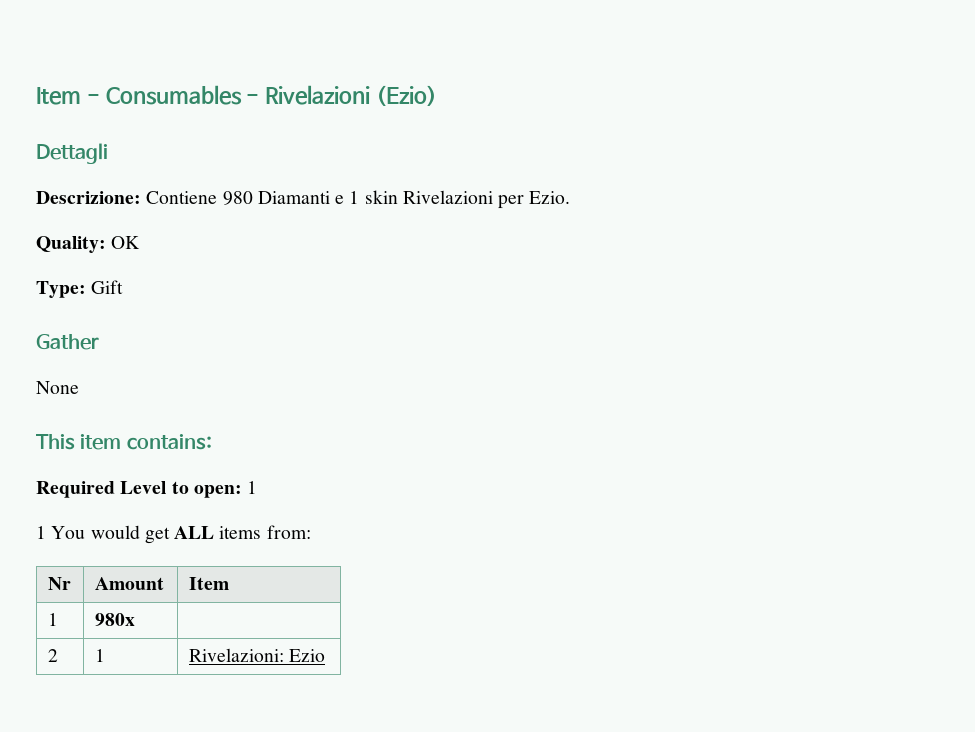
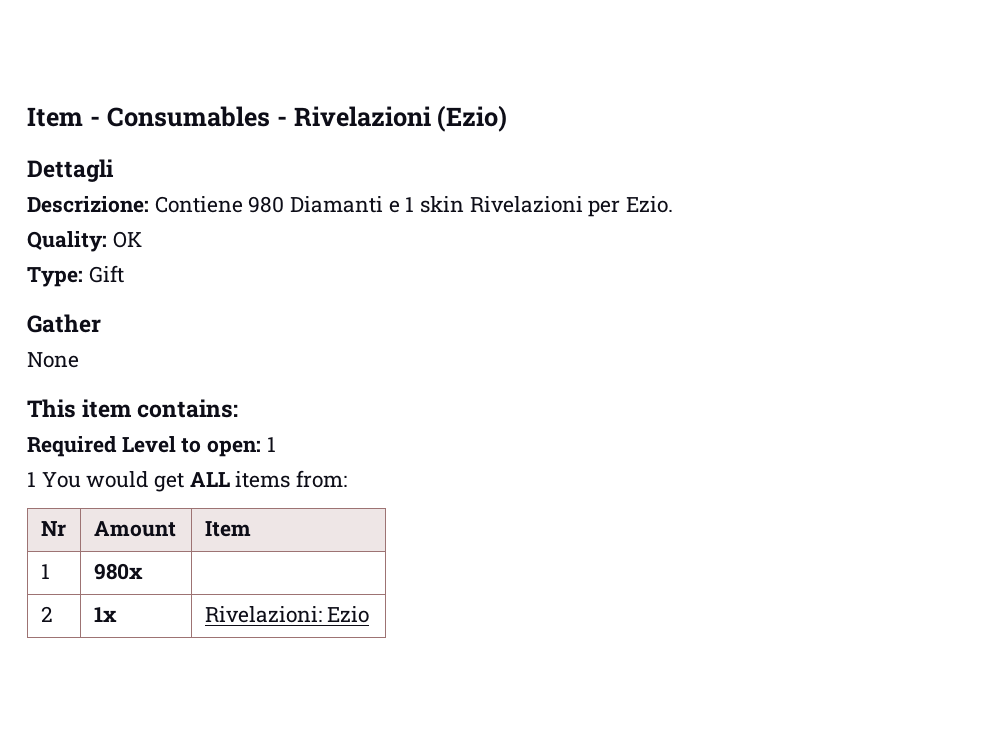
[94,649,105,662] 1 -> [93,607,117,622] 1x

